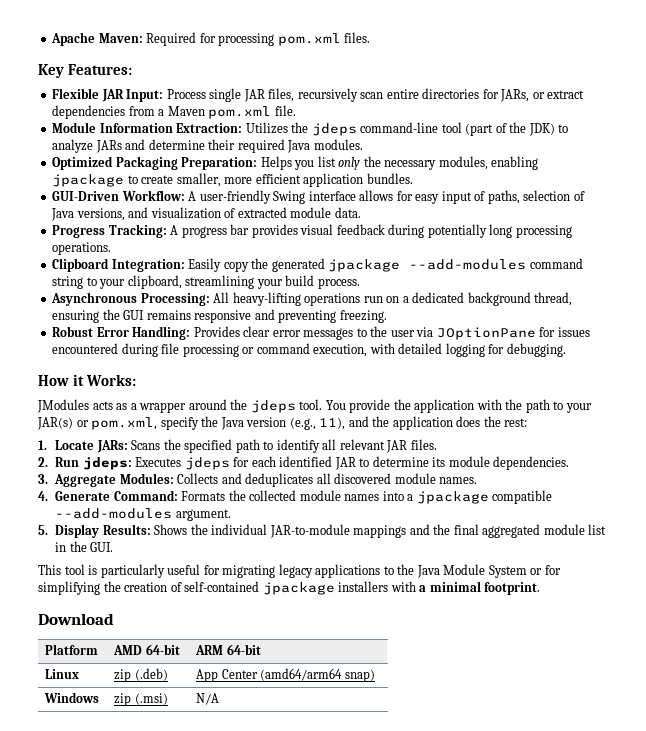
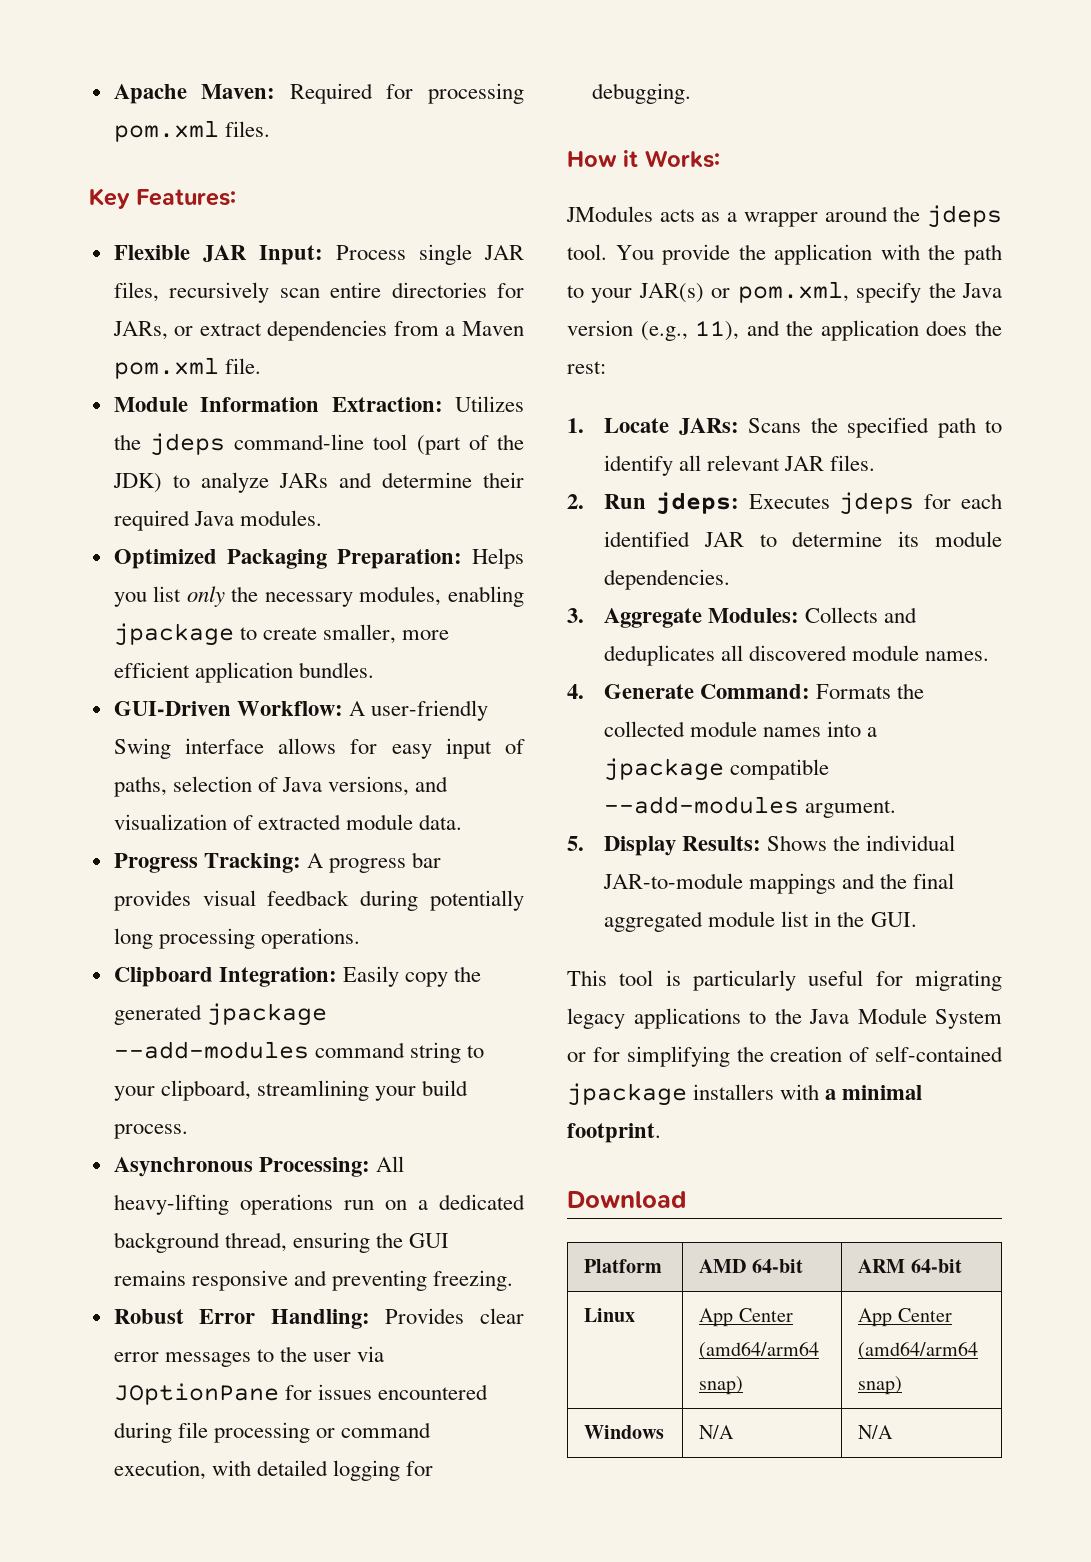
[114,668,168,682] zip (.deb) -> [699,1308,793,1327] [699,1341,820,1360] [699,1376,744,1395] App Center (amd64/arm64 snap)
[114,693,168,706] zip (.msi) -> [699,1425,735,1439] N/A

